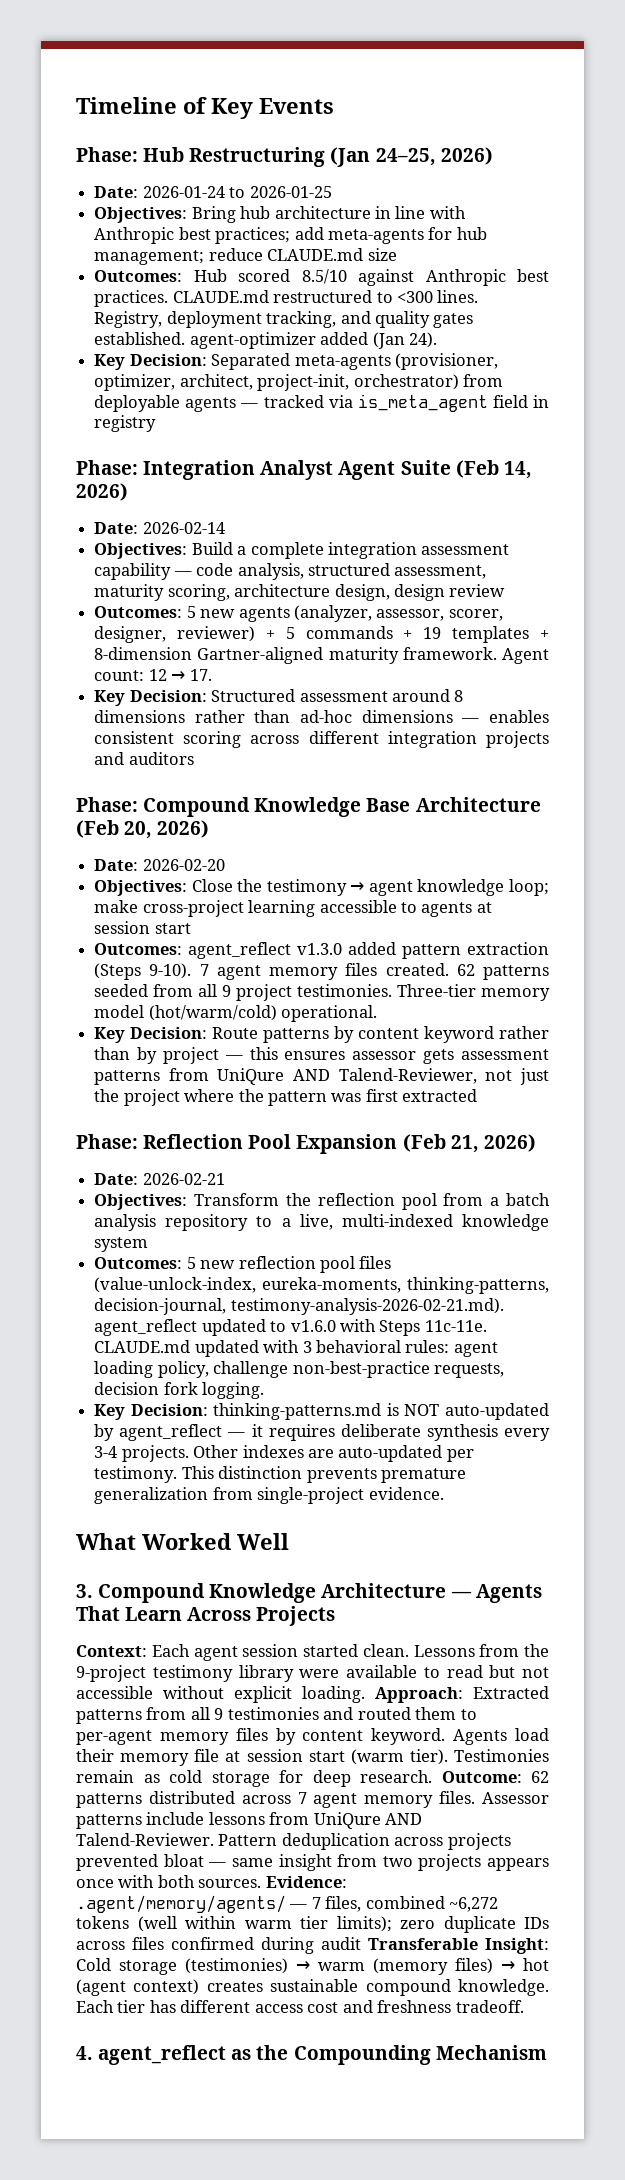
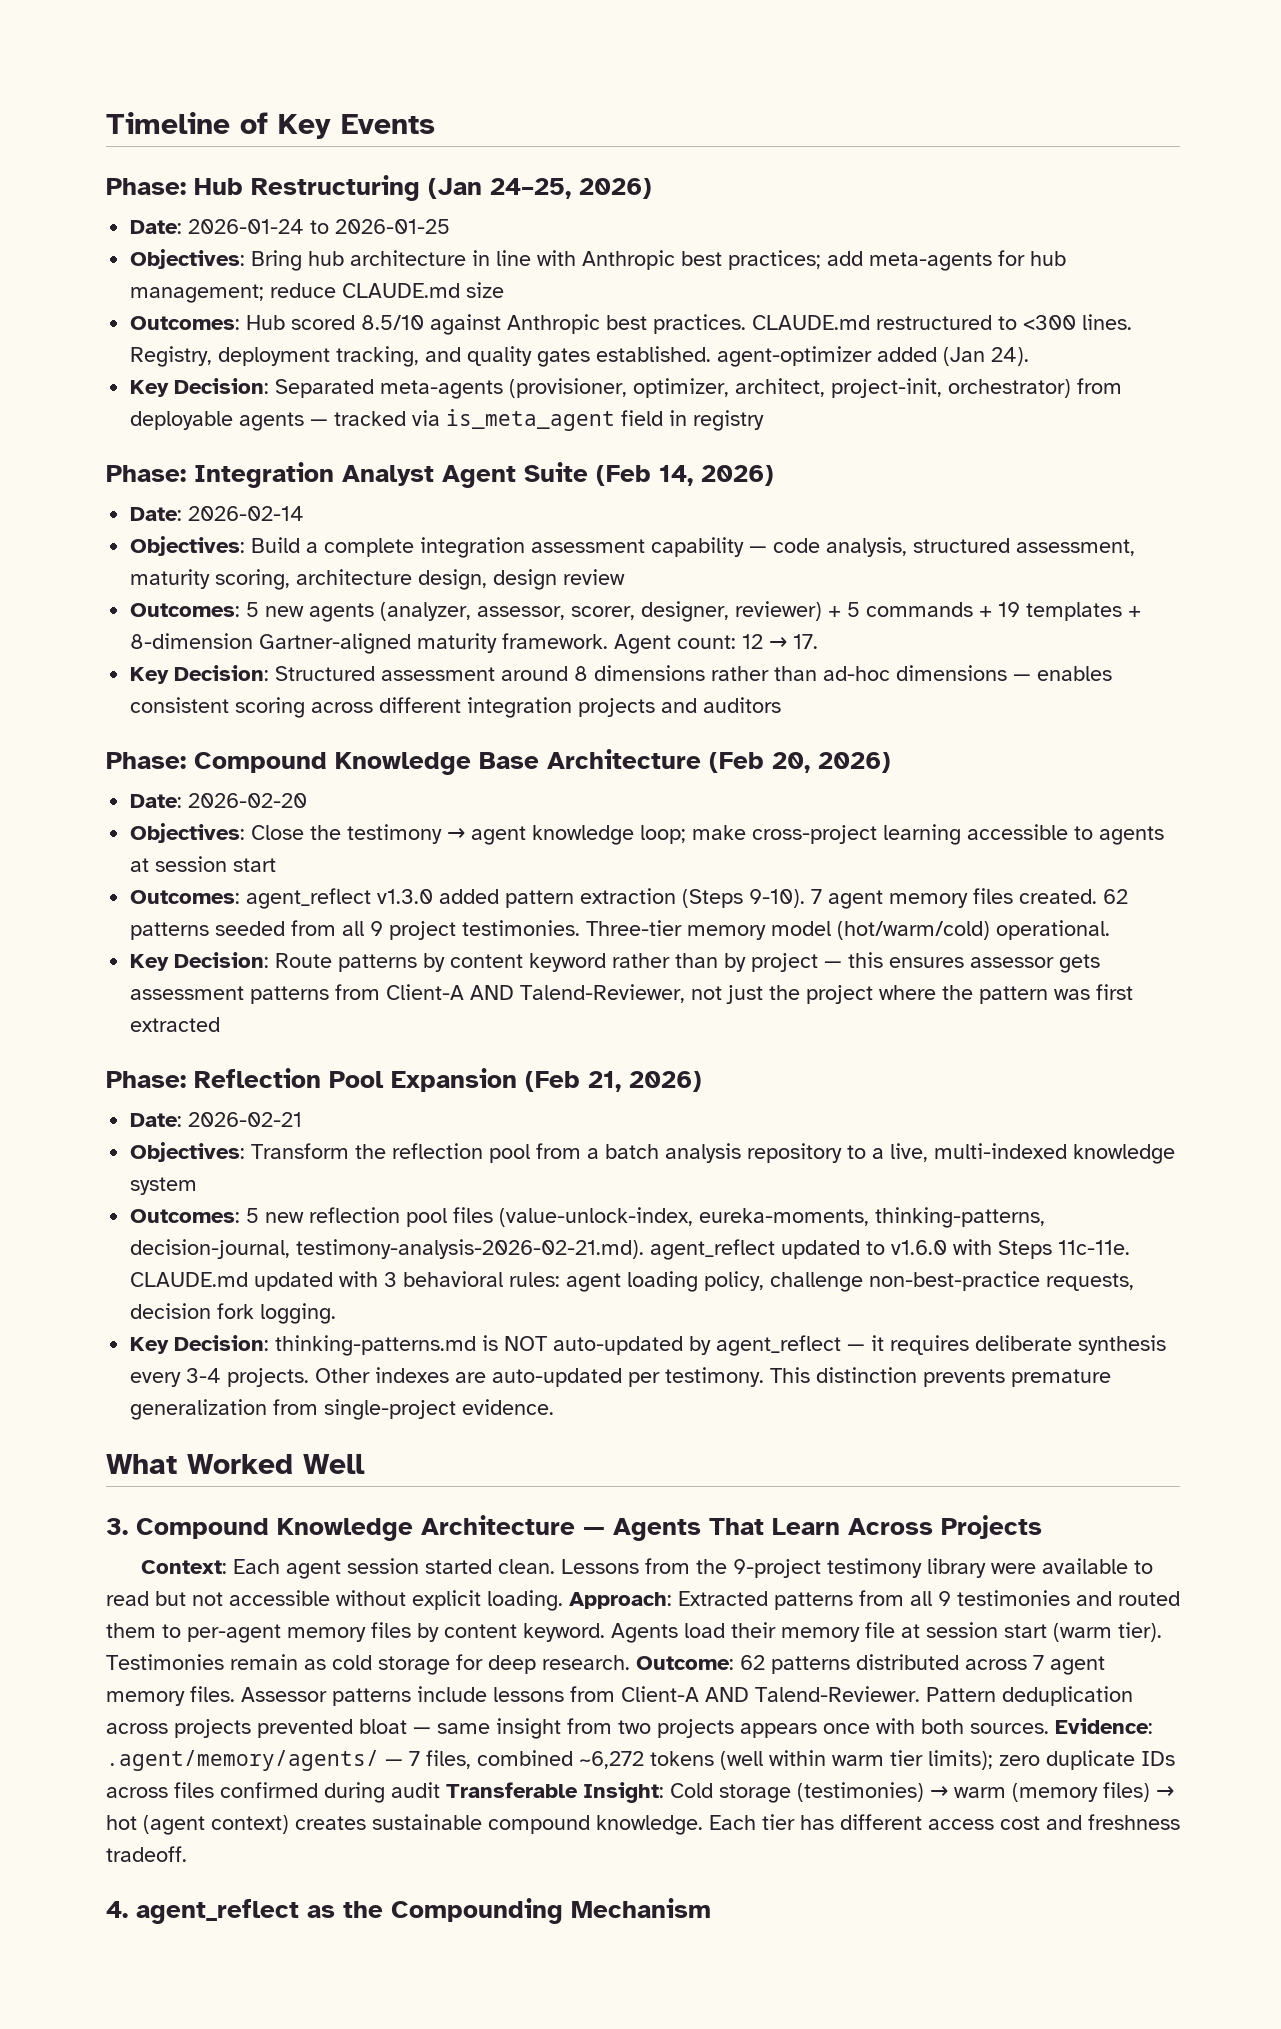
[217,1068,285,1085] UniQure -> [386,984,465,1000] Client-A
[313,1812,381,1829] UniQure -> [621,1686,699,1702] Client-A

